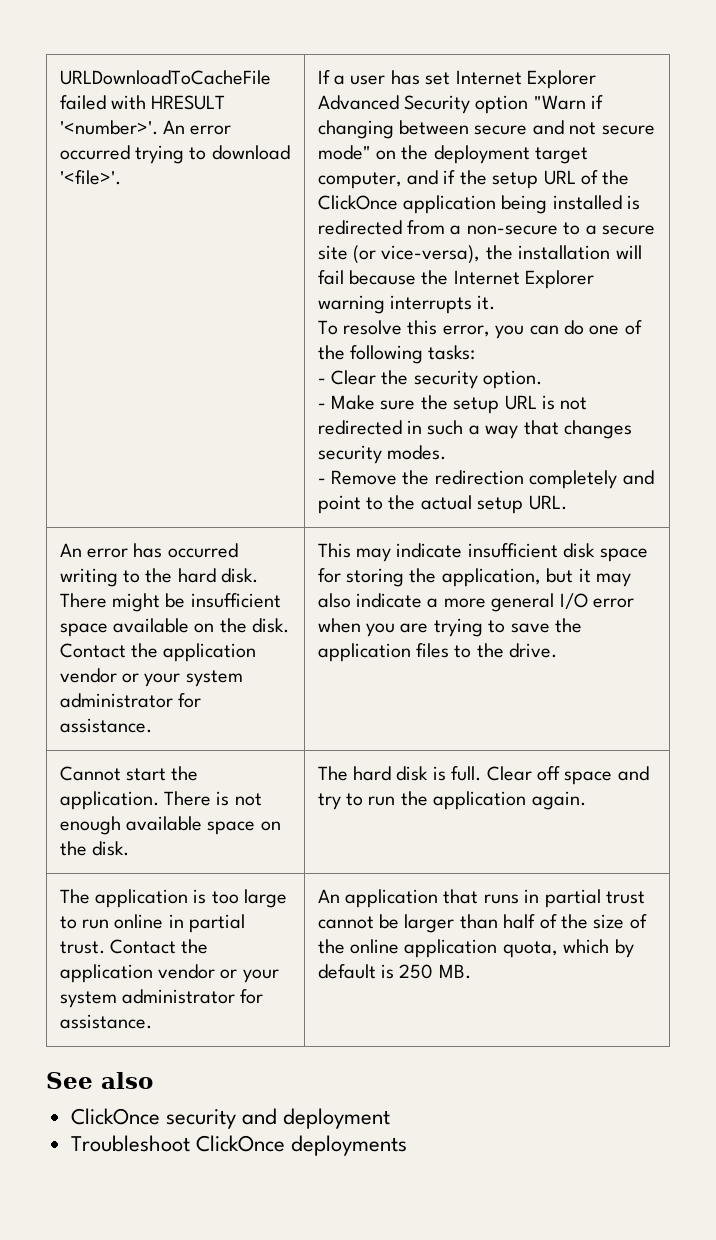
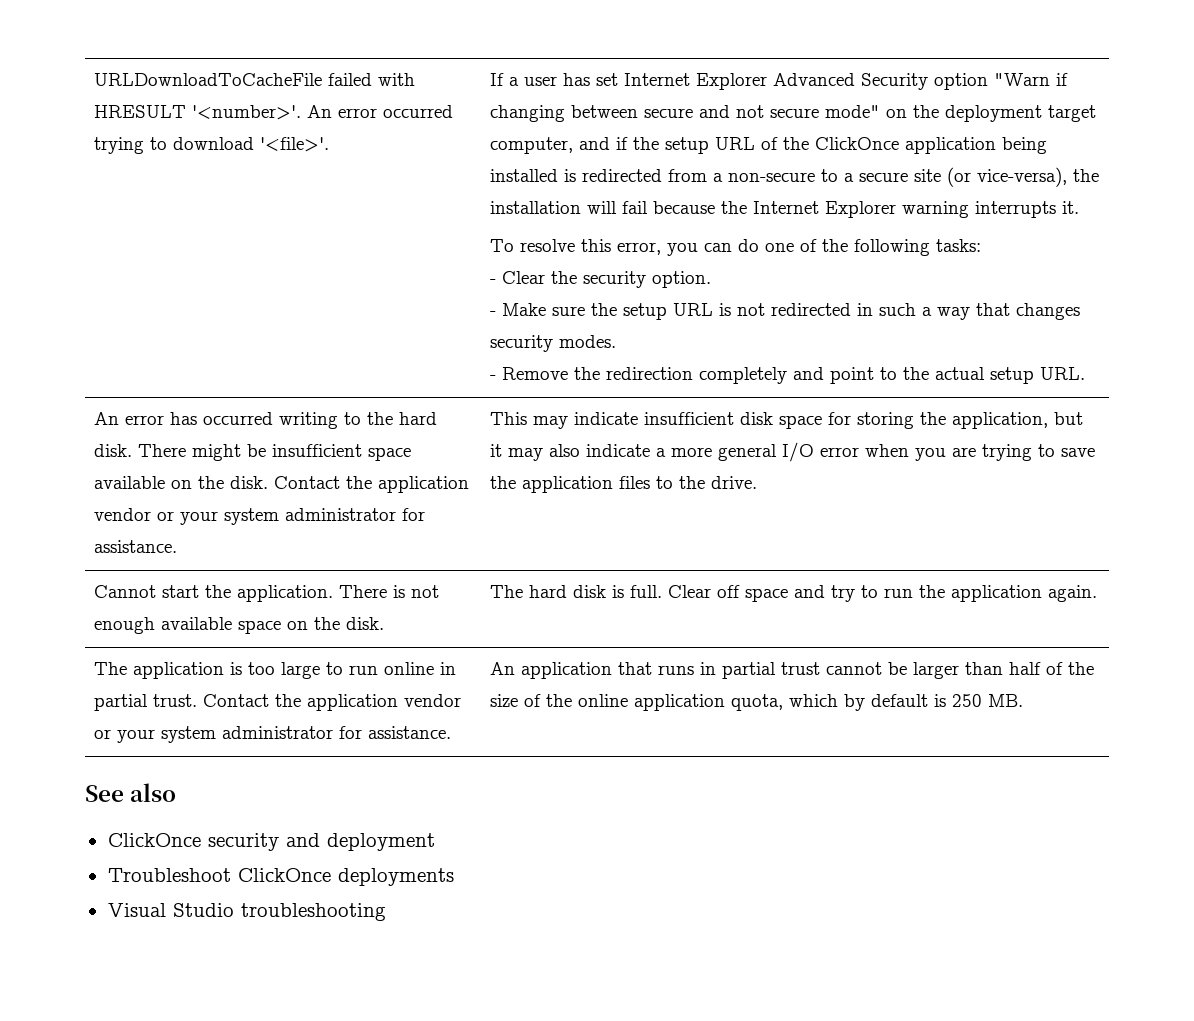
(407, 1145) none -> [107,903,386,921] // Visual Studio troubleshooting

